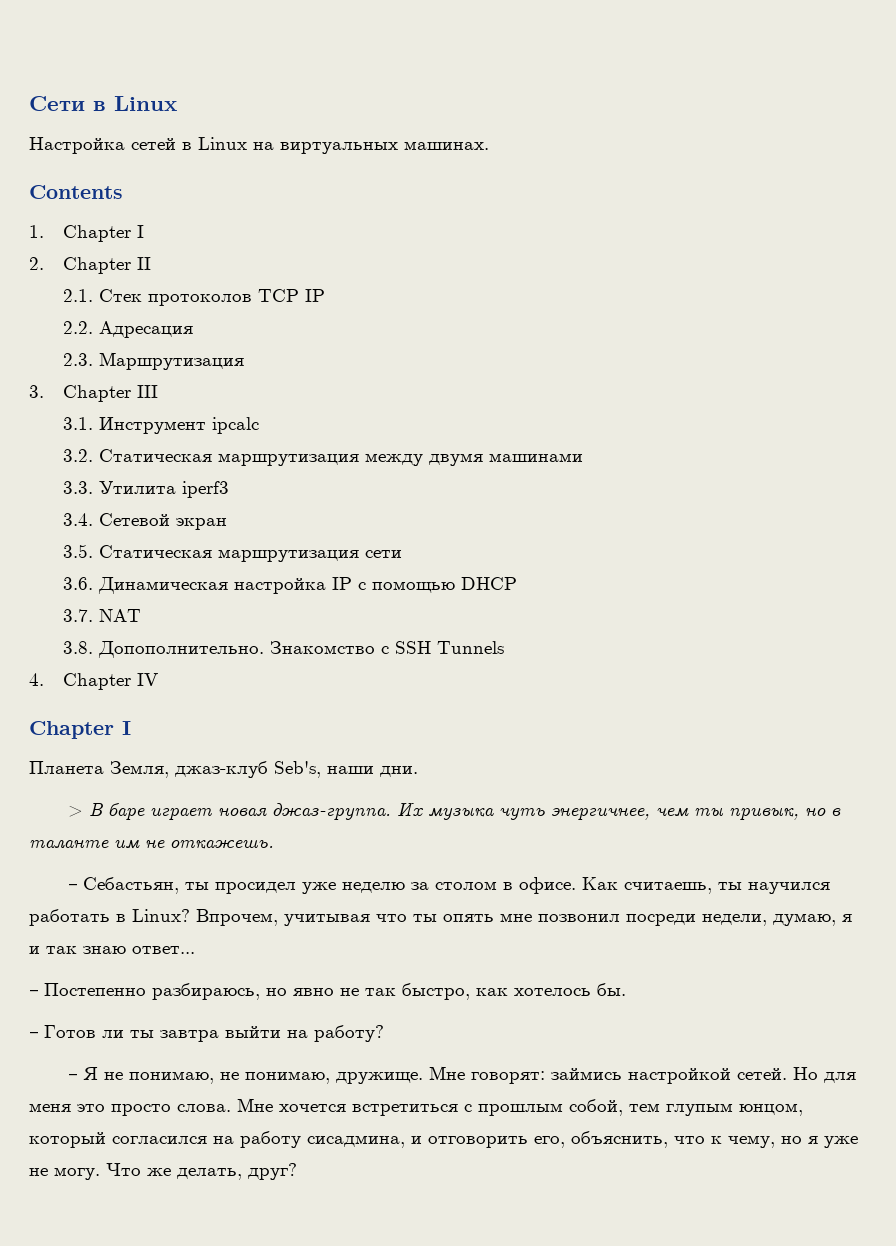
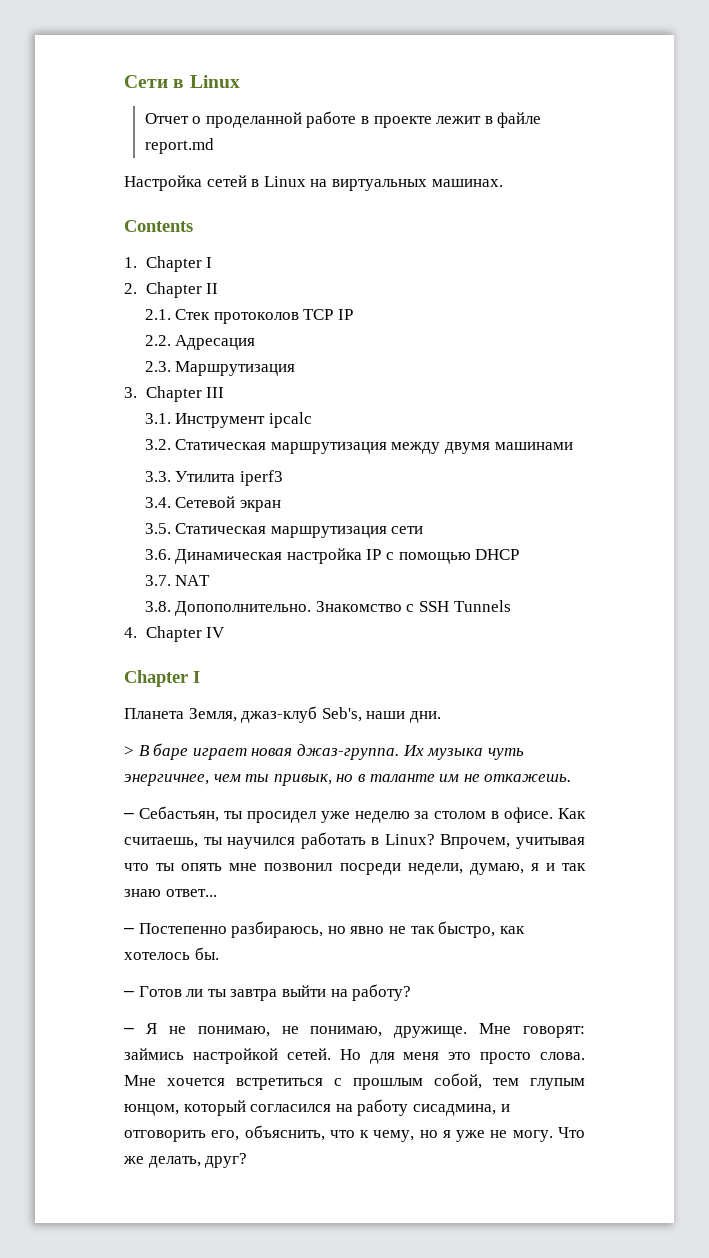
(177, 103) none -> [144,111,542,128] [144,138,214,154] // Отчет о проделанной работе в проекте лежит в файле report.md

